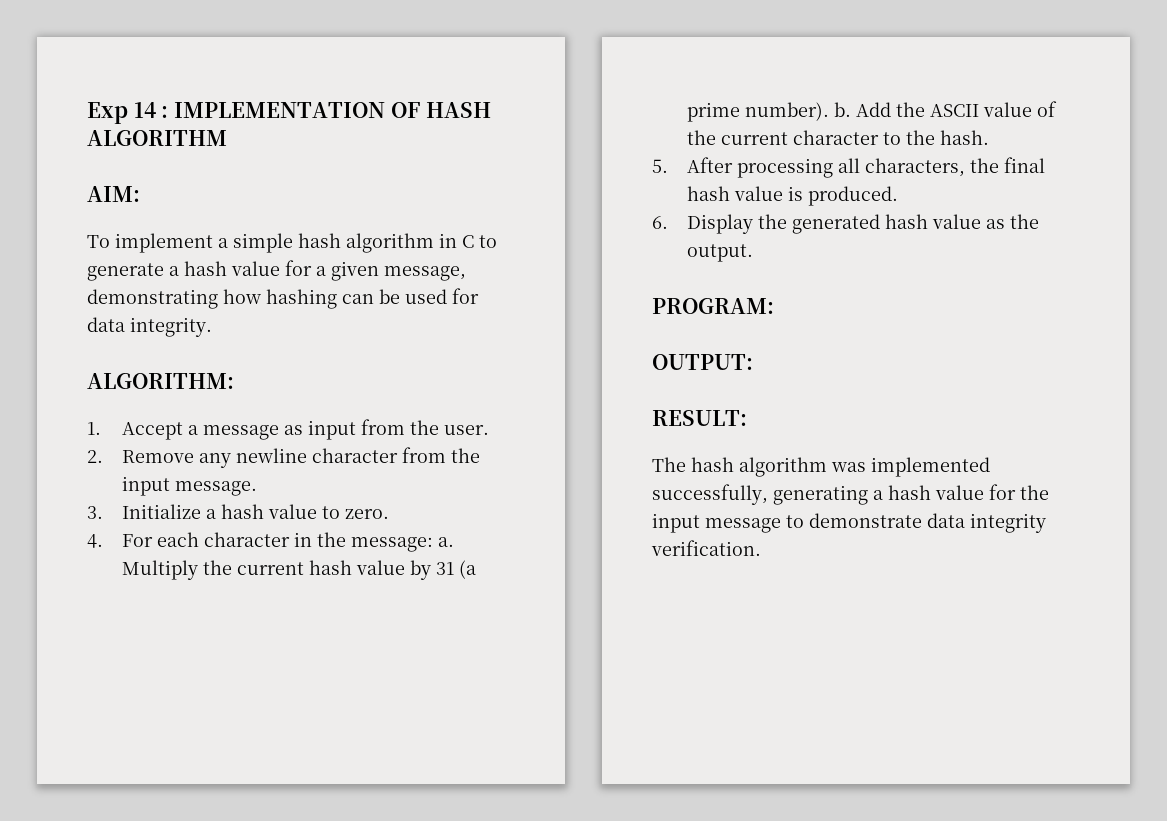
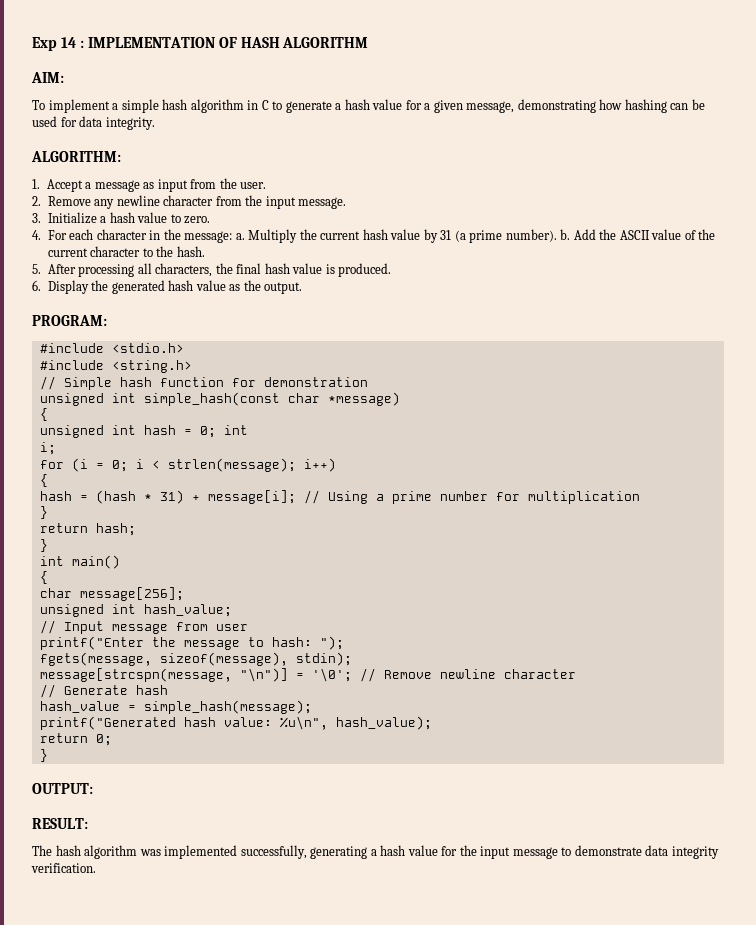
(774, 306) none -> [39,343,184,353] [39,360,192,373] [39,376,368,390] [39,392,400,406] [39,408,48,421] [39,425,248,438] [39,442,56,455] [39,458,336,472] [39,474,48,487] [39,490,640,504] [39,506,48,519] [39,523,136,536] [39,539,48,552] [39,555,120,569] [39,571,48,584] [39,587,184,601] [39,604,232,617] [39,620,248,634] [39,636,344,650] [39,652,352,666] [39,668,576,682] [39,684,168,698] [39,700,312,714] [39,716,432,730] [39,733,112,746] [39,749,48,762] // #include <stdio.h> // #include <string.h> // // Simple hash function for demonstration // unsigned int simple_hash(const char *message) // { // unsigned int hash = 0; int // i; // for (i = 0; i < strlen(message); i++) // { // hash = (hash * 31) + message[i]; // Using a prime number for multiplication // } // return hash; // } // int main() // { // char message[256]; // unsigned int hash_value; // // Input message from user // printf("Enter the message to hash: "); // fgets(message, sizeof(message), stdin); // message[strcspn(message, "\n")] = '\0'; // Remove newline character // // Generate hash // hash_value = simple_hash(message); // printf("Generated hash value: %u\n", hash_value); // return 0; // }

